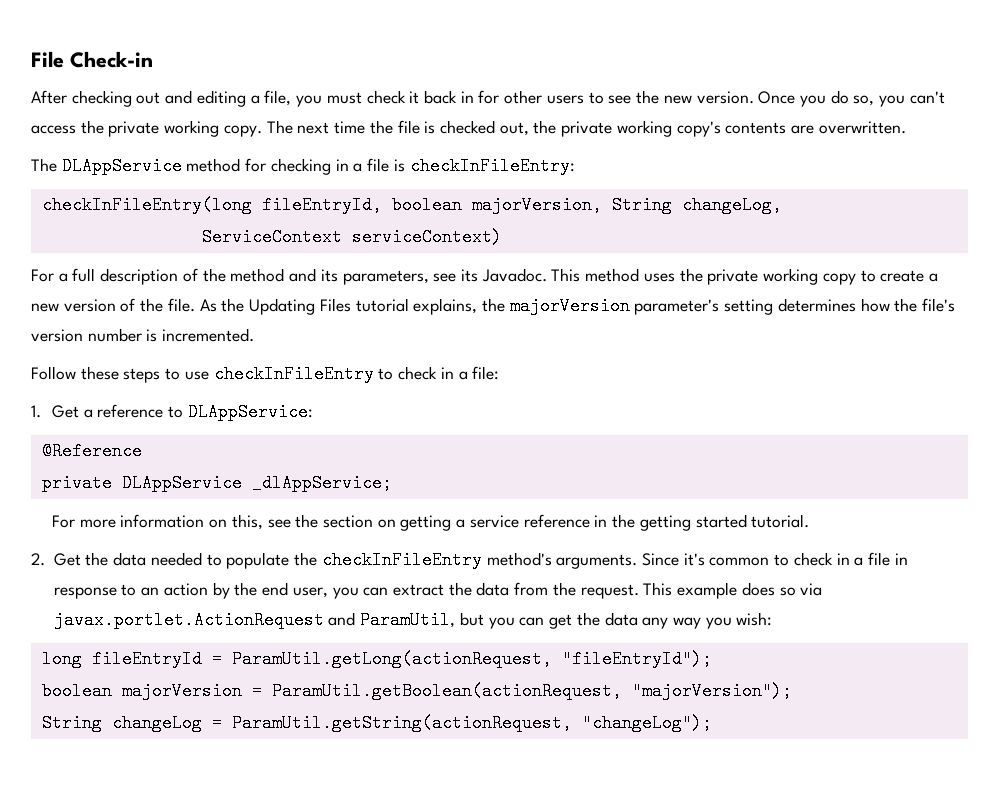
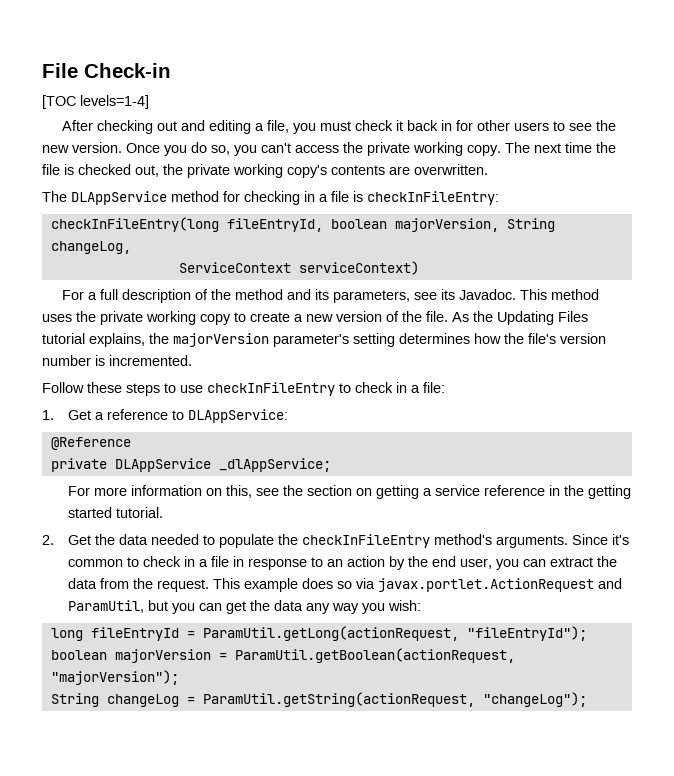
(153, 59) none -> [42,95,149,109] // [TOC levels=1-4]

